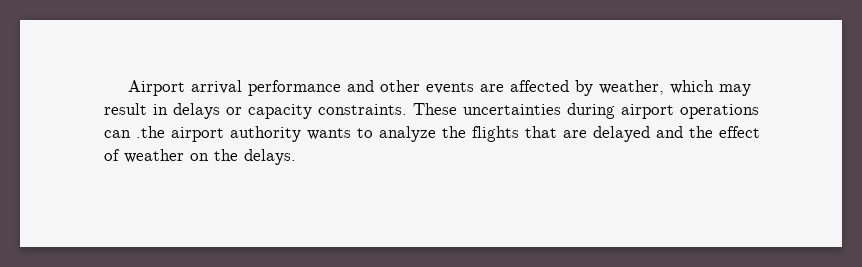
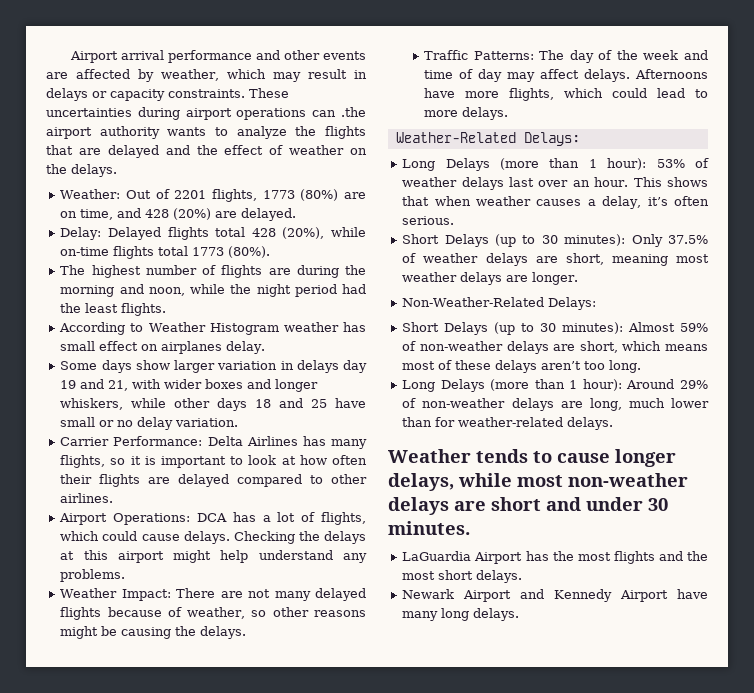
(296, 157) none -> [60,189,366,202] [60,208,297,221] [60,227,366,240] [60,246,271,259] [60,265,366,278] [60,284,366,297] [60,303,167,316] [59,322,366,335] [60,341,266,354] [60,360,367,373] [60,379,319,392] [60,398,366,411] [60,417,239,430] [60,436,367,449] [60,455,367,468] [60,474,367,487] [60,493,114,503] [59,512,366,525] [60,531,366,544] [60,550,367,563] [60,569,126,582] [60,588,366,601] [60,607,366,620] [60,626,247,639] [424,50,708,63] [424,69,708,82] [424,88,708,101] [424,107,509,120] [395,132,580,146] [402,158,709,171] [402,177,708,190] [402,196,709,209] [402,216,455,225] [402,234,708,247] [402,253,709,266] [402,272,579,285] [402,297,597,310] [402,322,708,335] [402,341,708,354] [402,360,642,373] [402,379,708,392] [402,398,709,411] [402,417,614,430] [388,449,676,467] [388,473,688,491] [388,497,668,515] [388,521,470,535] [402,551,708,564] [402,570,523,583] [402,589,708,602] [402,608,520,621] // Weather: Out of 2201 flights, 1773 (80%) are on time, and 428 (20%) are delayed. // Delay: Delayed flights total 428 (20%), while on-time flights total 1773 (80%). // The highest number of flights are during the morning and noon, while the night period had the least flights. // According to Weather Histogram weather has small effect on airplanes delay. // Some days show larger variation in delays day 19 and 21, with wider boxes and longer whiskers, while other days 18 and 25 have small or no delay variation. // Carrier Performance: Delta Airlines has many flights, so it is important to look at how often their flights are delayed compared to other airlines. // Airport Operations: DCA has a lot of flights, which could cause delays. Checking the delays at this airport might help understand any problems. // Weather Impact: There are not many delayed flights because of weather, so other reasons might be causing the delays. // Traffic Patterns: The day of the week and time of day may affect delays. Afternoons have more flights, which could lead to more delays. // Weather-Related Delays: // Long Delays (more than 1 hour): 53% of weather delays last over an hour. This shows that when weather causes a delay, it’s often serious. // Short Delays (up to 30 minutes): Only 37.5% of weather delays are short, meaning most weather delays are longer. // Non-Weather-Related Delays: // Short Delays (up to 30 minutes): Almost 59% of non-weather delays are short, which means most of these delays aren’t too long. // Long Delays (more than 1 hour): Around 29% of non-weather delays are long, much lower than for weather-related delays. // Weather tends to cause longer delays, while most non-weather delays are short and under 30 minutes. // LaGuardia Airport has the most flights and the most short delays. // Newark Airport and Kennedy Airport have many long delays.

